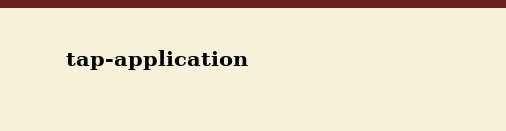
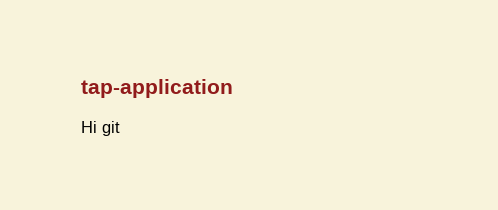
(248, 60) none -> [81,121,120,136] // Hi git

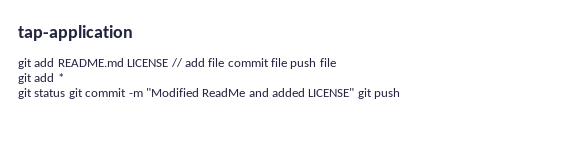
[81,121,120,136] Hi git -> [18,58,336,69] [18,73,64,84] [18,88,401,99] git add README.md LICENSE // add file commit file push file // git add * // git status git commit -m "Modified ReadMe and added LICENSE" git push

